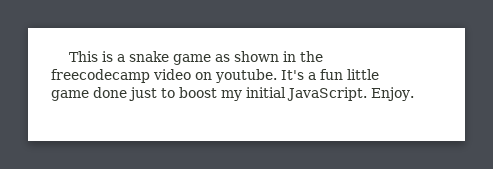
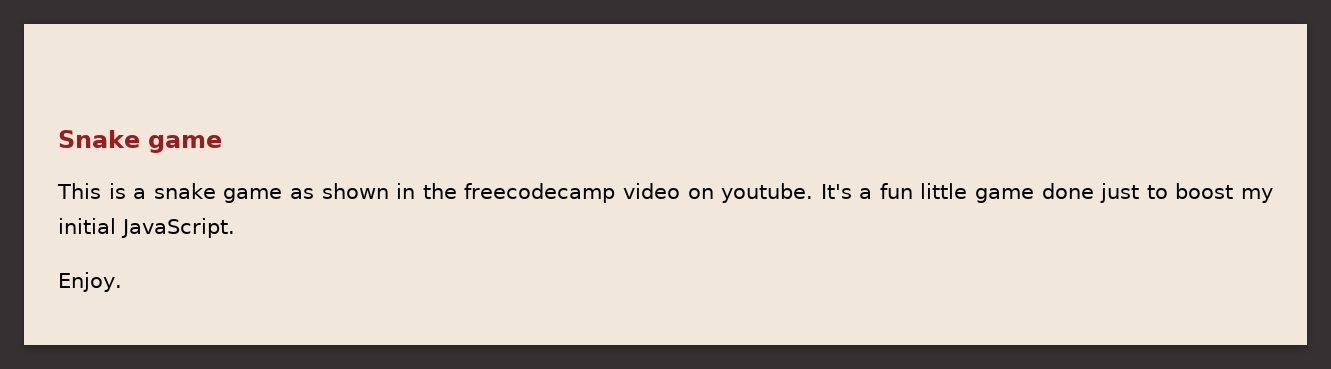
(69, 56) none -> [58,130,222,153] Snake game //
(367, 94) none -> (235, 228) //

